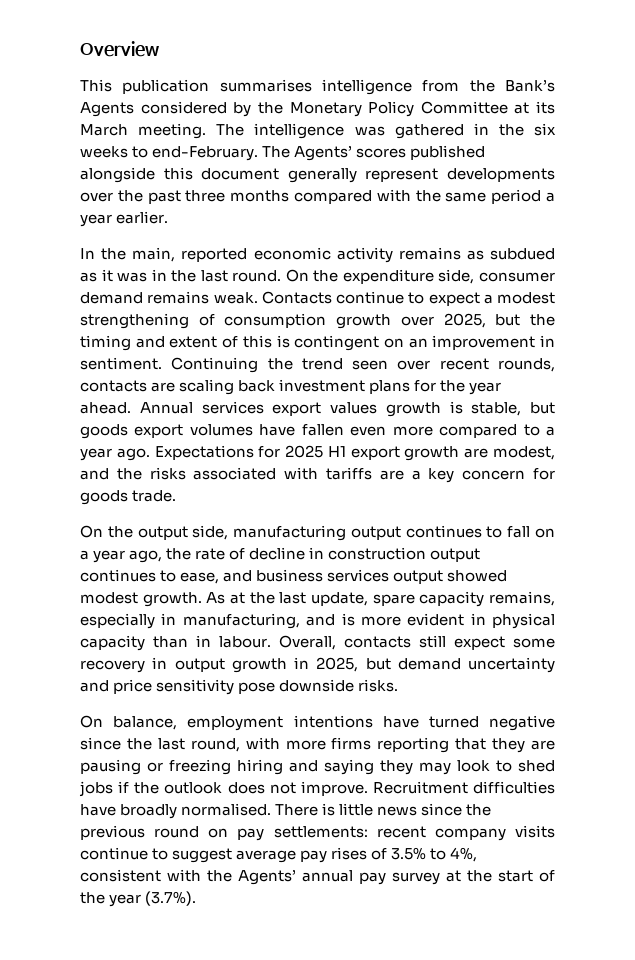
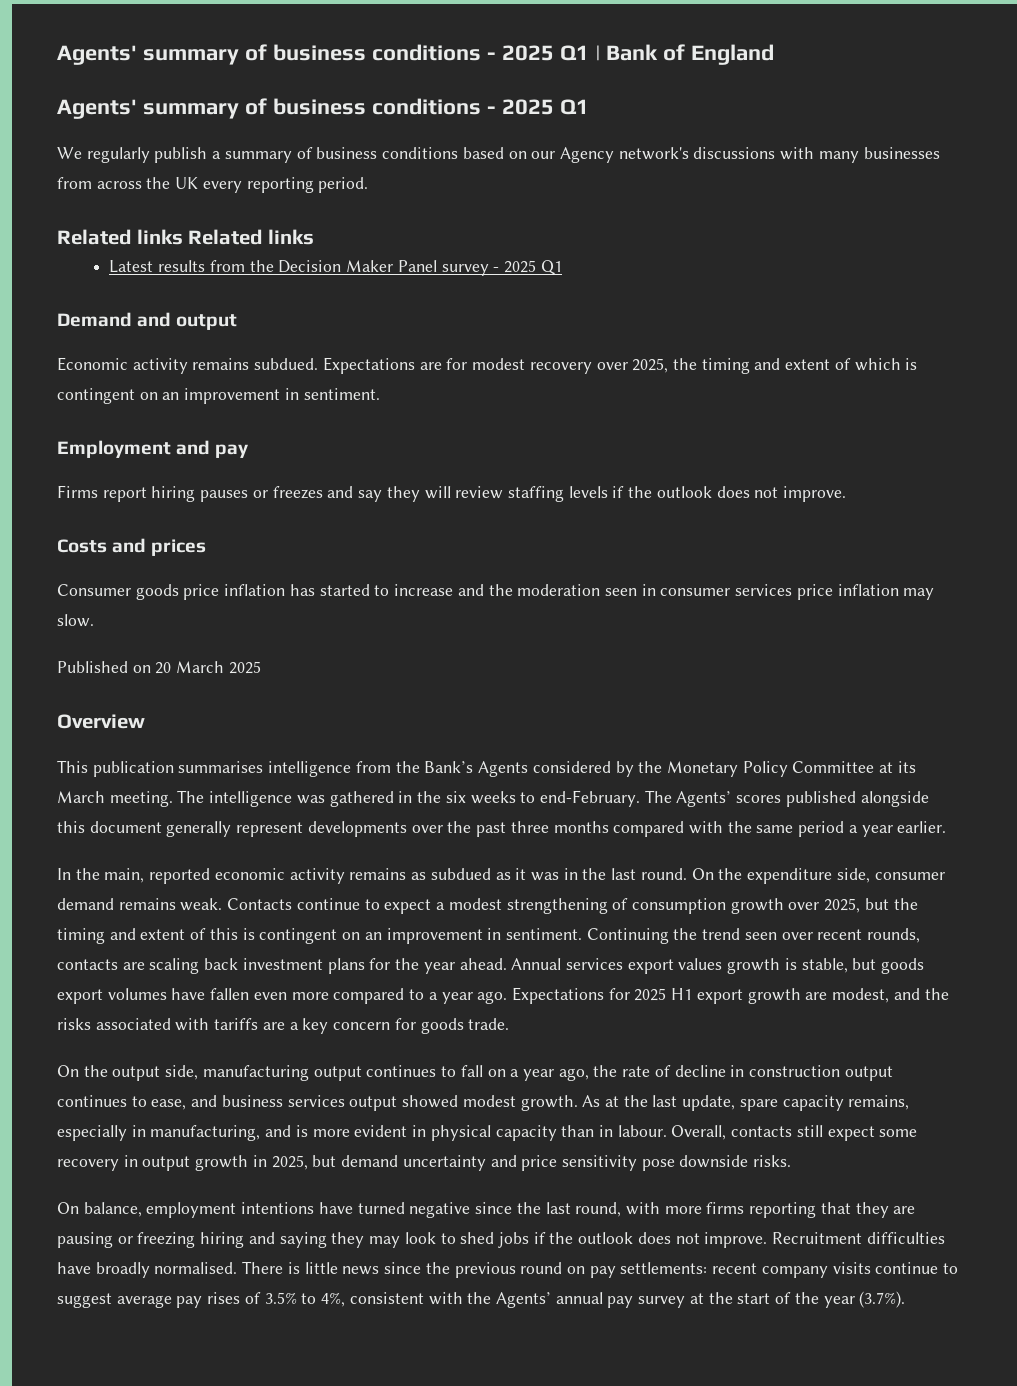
(80, 49) none -> [57,44,775,65] [57,98,589,119] [57,147,940,163] [57,177,369,193] [57,229,314,245] [109,260,562,276] [57,312,238,330] [57,357,918,374] [57,388,380,404] [57,440,249,458] [57,485,847,502] [57,538,207,556] [57,584,935,600] [57,614,94,627] [57,661,261,674] Agents' summary of business conditions - 2025 Q1 | Bank of England // Agents' summary of business conditions - 2025 Q1 // We regularly publish a summary of business conditions based on our Agency network's discussions with many businesses from across the UK every reporting period. // Related links Related links // Latest results from the Decision Maker Panel survey - 2025 Q1 // Demand and output // Economic activity remains subdued. Expectations are for modest recovery over 2025, the timing and extent of which is contingent on an improvement in sentiment. // Employment and pay // Firms report hiring pauses or freezes and say they will review staffing levels if the outlook does not improve. // Costs and prices // Consumer goods price inflation has started to increase and the moderation seen in consumer services price inflation may slow. // Published on 20 March 2025 //

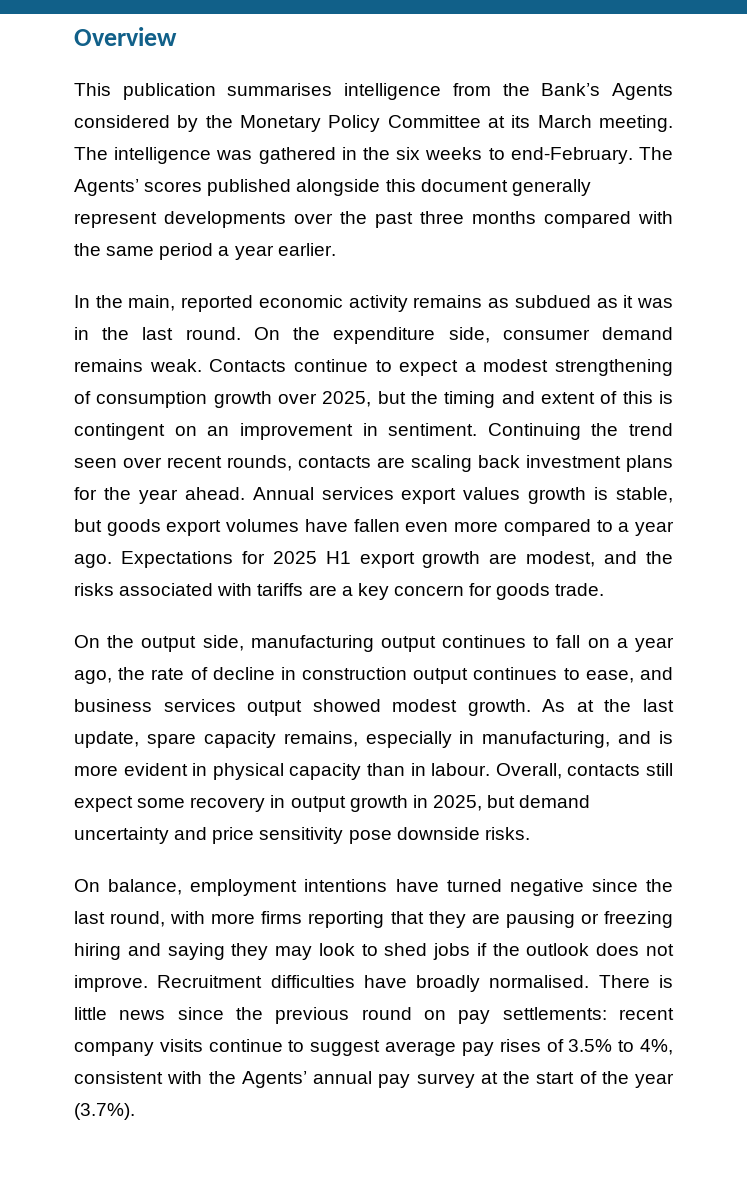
[57,44,775,65] [57,98,589,119] [57,147,940,163] [57,177,369,193] [57,229,314,245] [109,260,562,276] [57,312,238,330] [57,357,918,374] [57,388,380,404] [57,440,249,458] [57,485,847,502] [57,538,207,556] [57,584,935,600] [57,614,94,627] [57,661,261,674] Agents' summary of business conditions - 2025 Q1 | Bank of England // Agents' summary of business conditions - 2025 Q1 // We regularly publish a summary of business conditions based on our Agency network's discussions with many businesses from across the UK every reporting period. // Related links Related links // Latest results from the Decision Maker Panel survey - 2025 Q1 // Demand and output // Economic activity remains subdued. Expectations are for modest recovery over 2025, the timing and extent of which is contingent on an improvement in sentiment. // Employment and pay // Firms report hiring pauses or freezes and say they will review staffing levels if the outlook does not improve. // Costs and prices // Consumer goods price inflation has started to increase and the moderation seen in consumer services price inflation may slow. // Published on 20 March 2025 // -> (74, 36) none

